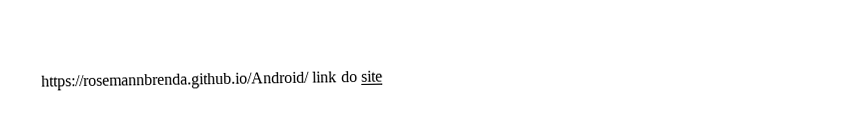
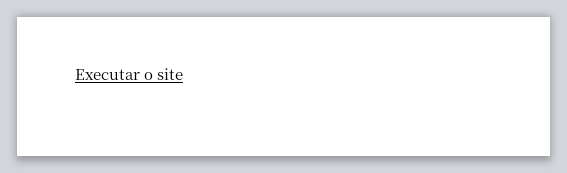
[41,70,358,91] https://rosemannbrenda.github.io/Android/ link do -> [75,69,154,80] Executar o

